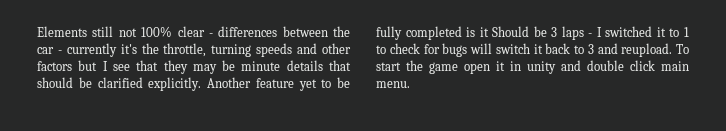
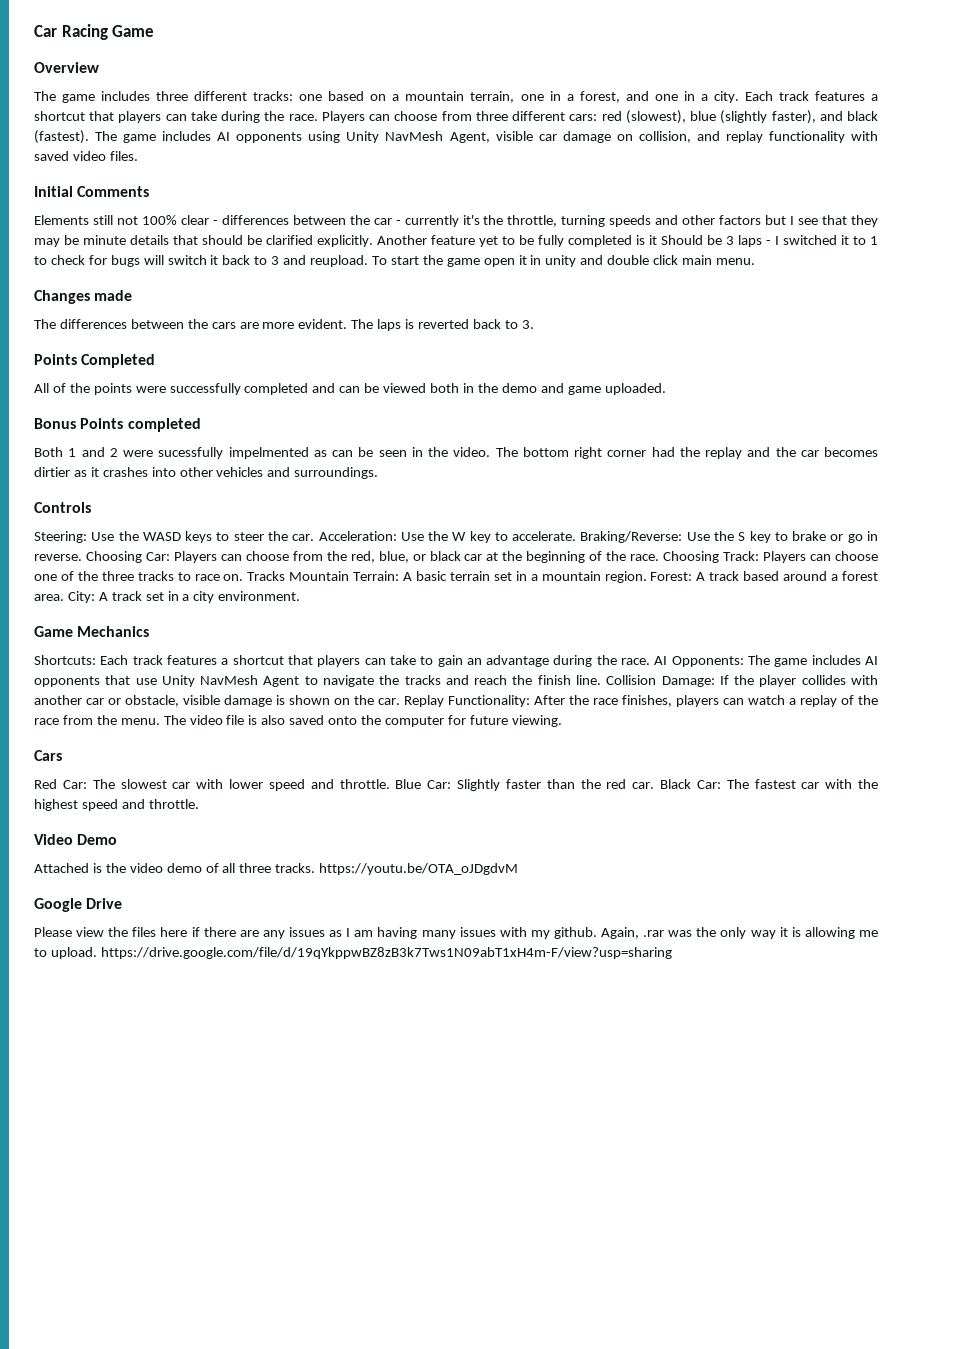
(37, 31) none -> [34,24,155,40] [34,62,99,73] [34,91,878,103] [34,110,878,124] [34,130,878,144] [34,151,138,161] [34,186,150,197] Car Racing Game // Overview // The game includes three different tracks: one based on a mountain terrain, one in a forest, and one in a city. Each track features a shortcut that players can take during the race. Players can choose from three different cars: red (slowest), blue (slightly faster), and black (fastest). The game includes AI opponents using Unity NavMesh Agent, visible car damage on collision, and replay functionality with saved video files. // Initial Comments //
(410, 84) none -> [34,290,133,304] [34,319,534,331] [34,354,156,368] [34,383,666,395] [34,418,201,432] [34,447,878,459] [34,467,379,479] [34,502,91,513] [34,531,878,543] [34,551,878,563] [34,571,878,583] [34,591,301,603] [34,626,150,637] [34,655,879,667] [34,675,879,687] [34,695,878,707] [34,715,562,727] [34,750,62,761] [34,779,879,791] [34,799,199,811] [34,834,118,845] [34,863,519,875] [34,898,123,912] [34,927,879,939] [34,947,672,959] // Changes made // The differences between the cars are more evident. The laps is reverted back to 3. // Points Completed // All of the points were successfully completed and can be viewed both in the demo and game uploaded. // Bonus Points completed // Both 1 and 2 were sucessfully impelmented as can be seen in the video. The bottom right corner had the replay and the car becomes dirtier as it crashes into other vehicles and surroundings. // Controls // Steering: Use the WASD keys to steer the car. Acceleration: Use the W key to accelerate. Braking/Reverse: Use the S key to brake or go in reverse. Choosing Car: Players can choose from the red, blue, or black car at the beginning of the race. Choosing Track: Players can choose one of the three tracks to race on. Tracks Mountain Terrain: A basic terrain set in a mountain region. Forest: A track based around a forest area. City: A track set in a city environment. // Game Mechanics // Shortcuts: Each track features a shortcut that players can take to gain an advantage during the race. AI Opponents: The game includes AI opponents that use Unity NavMesh Agent to navigate the tracks and reach the finish line. Collision Damage: If the player collides with another car or obstacle, visible damage is shown on the car. Replay Functionality: After the race finishes, players can watch a replay of the race from the menu. The video file is also saved onto the computer for future viewing. // Cars // Red Car: The slowest car with lower speed and throttle. Blue Car: Slightly faster than the red car. Black Car: The fastest car with the highest speed and throttle. // Video Demo // Attached is the video demo of all three tracks. https://youtu.be/OTA_oJDgdvM // Google Drive // Please view the files here if there are any issues as I am having many issues with my github. Again, .rar was the only way it is allowing me to upload. https://drive.google.com/file/d/19qYkppwBZ8zB3k7Tws1N09abT1xH4m-F/view?usp=sharing

